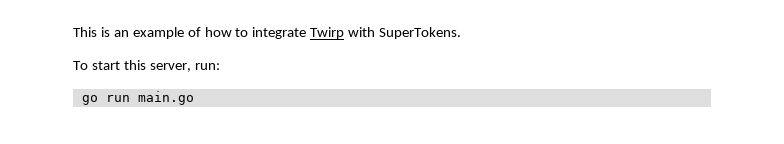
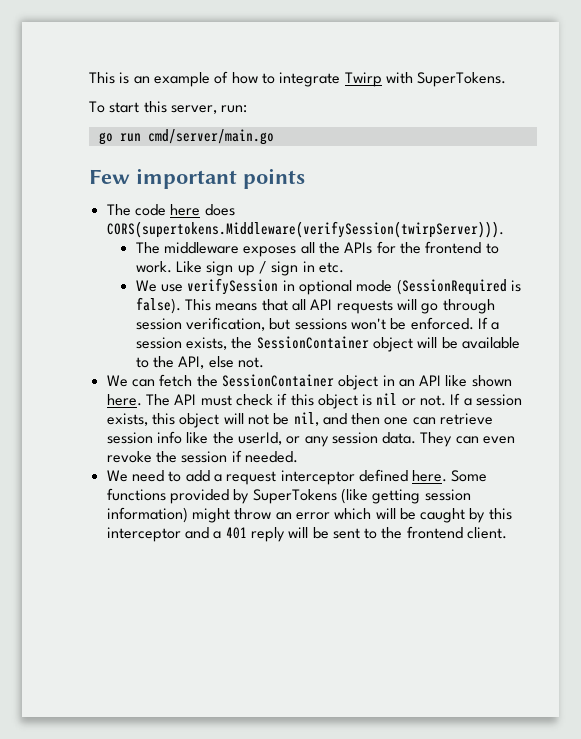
[137,91,194,105] main.go -> [147,129,274,145] [89,168,305,189] [106,204,235,216] [106,221,504,238] [135,241,499,257] [135,261,345,276] [135,278,522,295] [135,297,495,314] [135,317,500,331] [135,336,521,352] [135,356,265,369] [106,374,512,390] [106,393,523,409] [106,412,494,428] [106,431,516,447] [106,450,298,463] [106,469,488,485] [106,488,471,504] [106,507,512,523] [106,526,508,542] cmd/server/main.go // Few important points // The code here does CORS(supertokens.Middleware(verifySession(twirpServer))). // The middleware exposes all the APIs for the frontend to work. Like sign up / sign in etc. // We use verifySession in optional mode (SessionRequired is false). This means that all API requests will go through session verification, but sessions won't be enforced. If a session exists, the SessionContainer object will be available to the API, else not. // We can fetch the SessionContainer object in an API like shown here. The API must check if this object is nil or not. If a session exists, this object will not be nil, and then one can retrieve session info like the userId, or any session data. They can even revoke the session if needed. // We need to add a request interceptor defined here. Some functions provided by SuperTokens (like getting session information) might throw an error which will be caught by this interceptor and a 401 reply will be sent to the frontend client.

